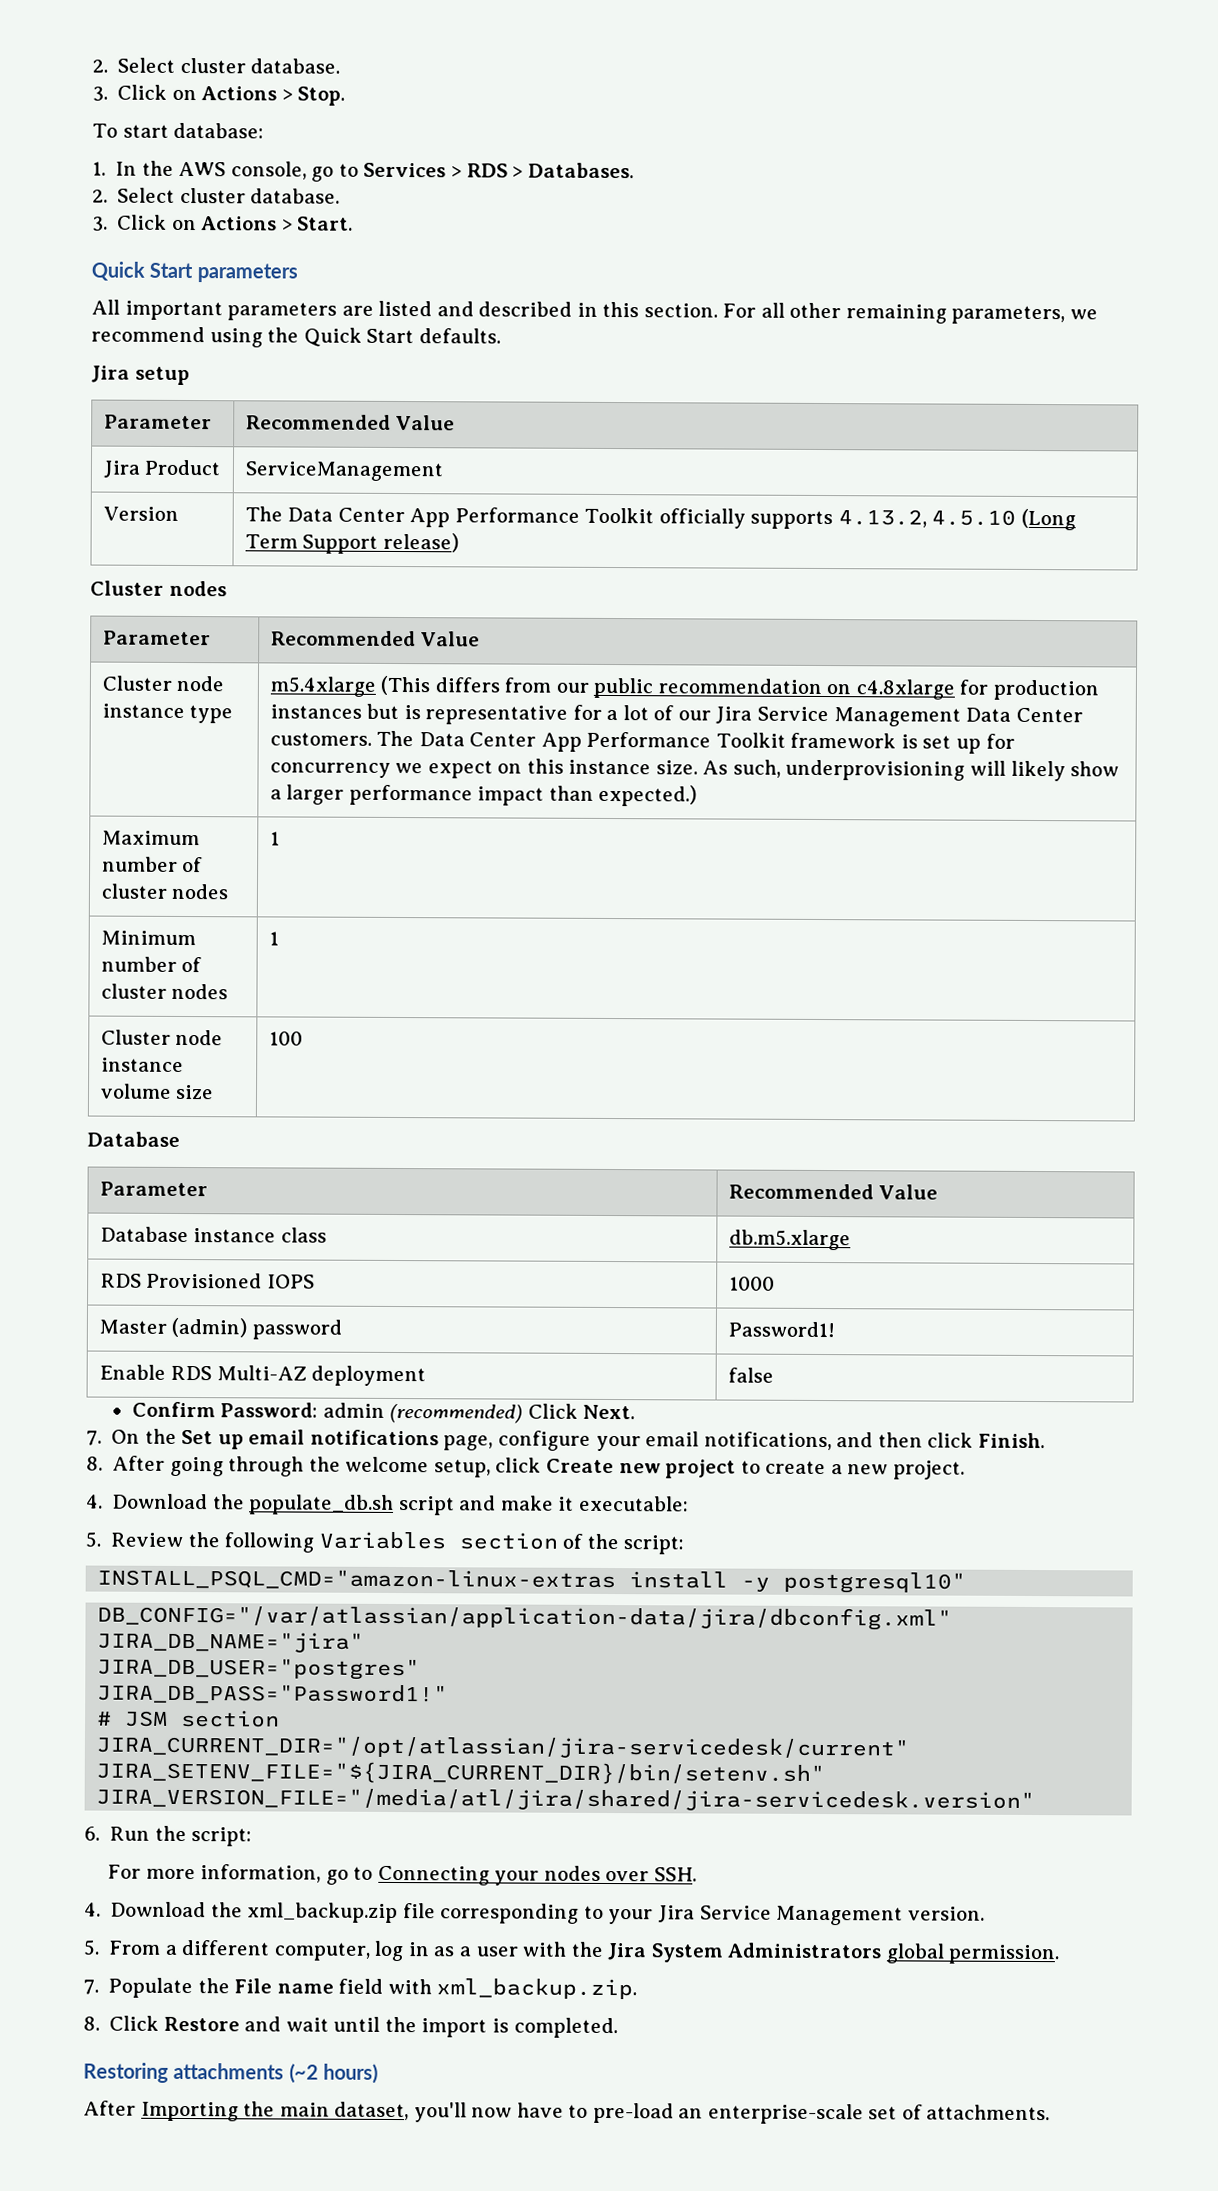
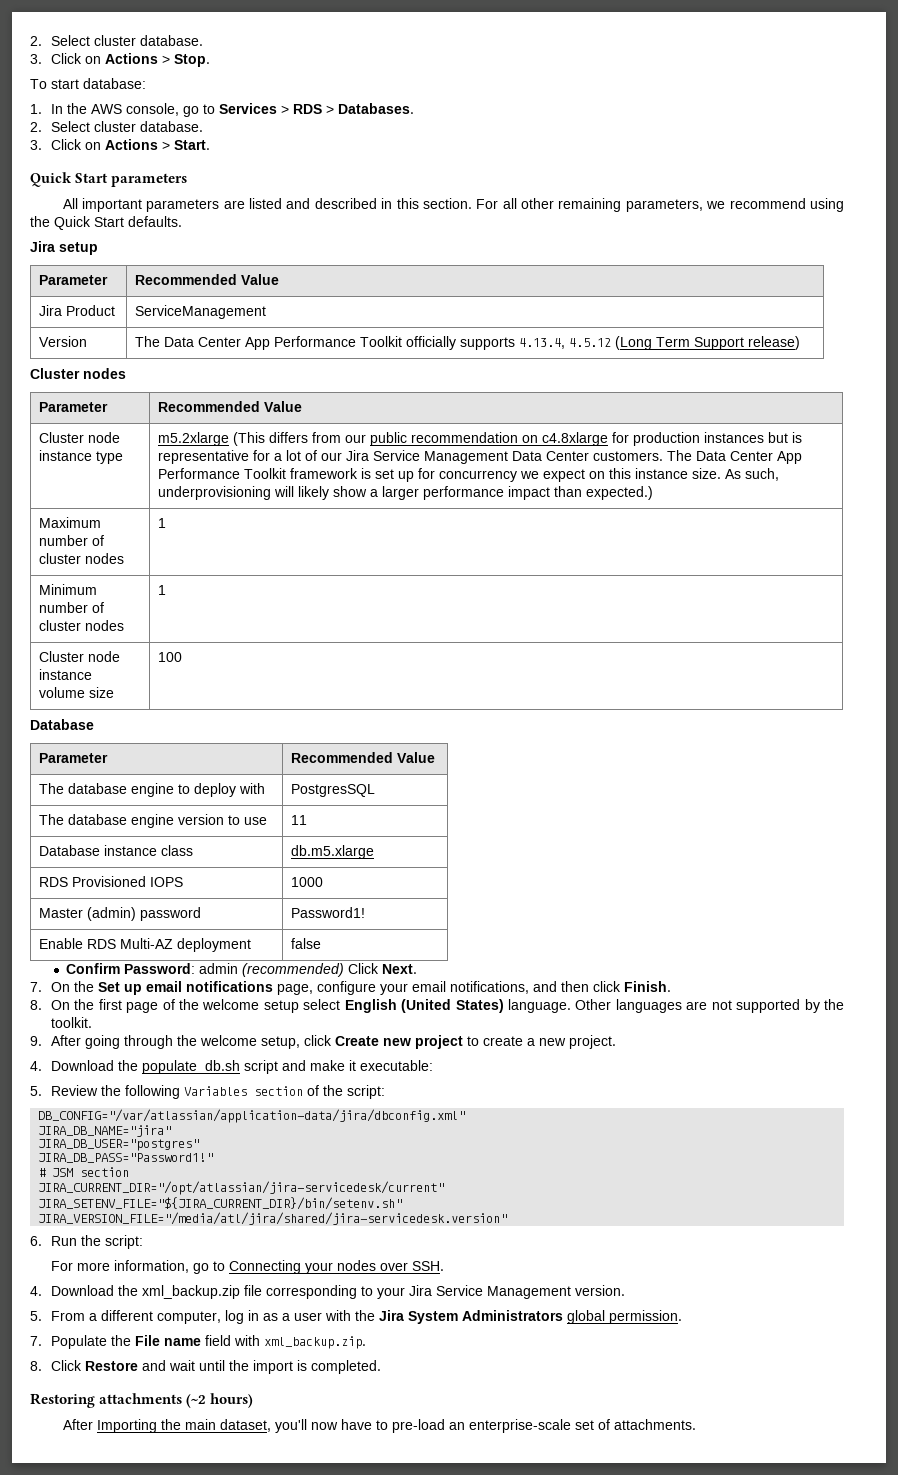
[837,509,1017,528] 4.13.2, 4.5.10 -> [519,338,612,349] 4.13.4, 4.5.12
[269,676,376,697] m5.4xlarge -> [158,432,230,446] m5.2xlarge
(939, 1192) none -> [39,783,266,797] [291,784,376,797] [39,814,268,828] [291,815,308,825] // The database engine to deploy with | PostgresSQL // The database engine version to use | 11
(103, 1463) none -> [50,999,844,1013] [50,1017,92,1028] [30,1036,42,1046] On the first page of the welcome setup select English (United States) language. Other languages are not supported by the toolkit. // 9.
[97,1568,967,1594] // INSTALL_PSQL_CMD="amazon-linux-extras install -y postgresql10" -> (385, 1092) none

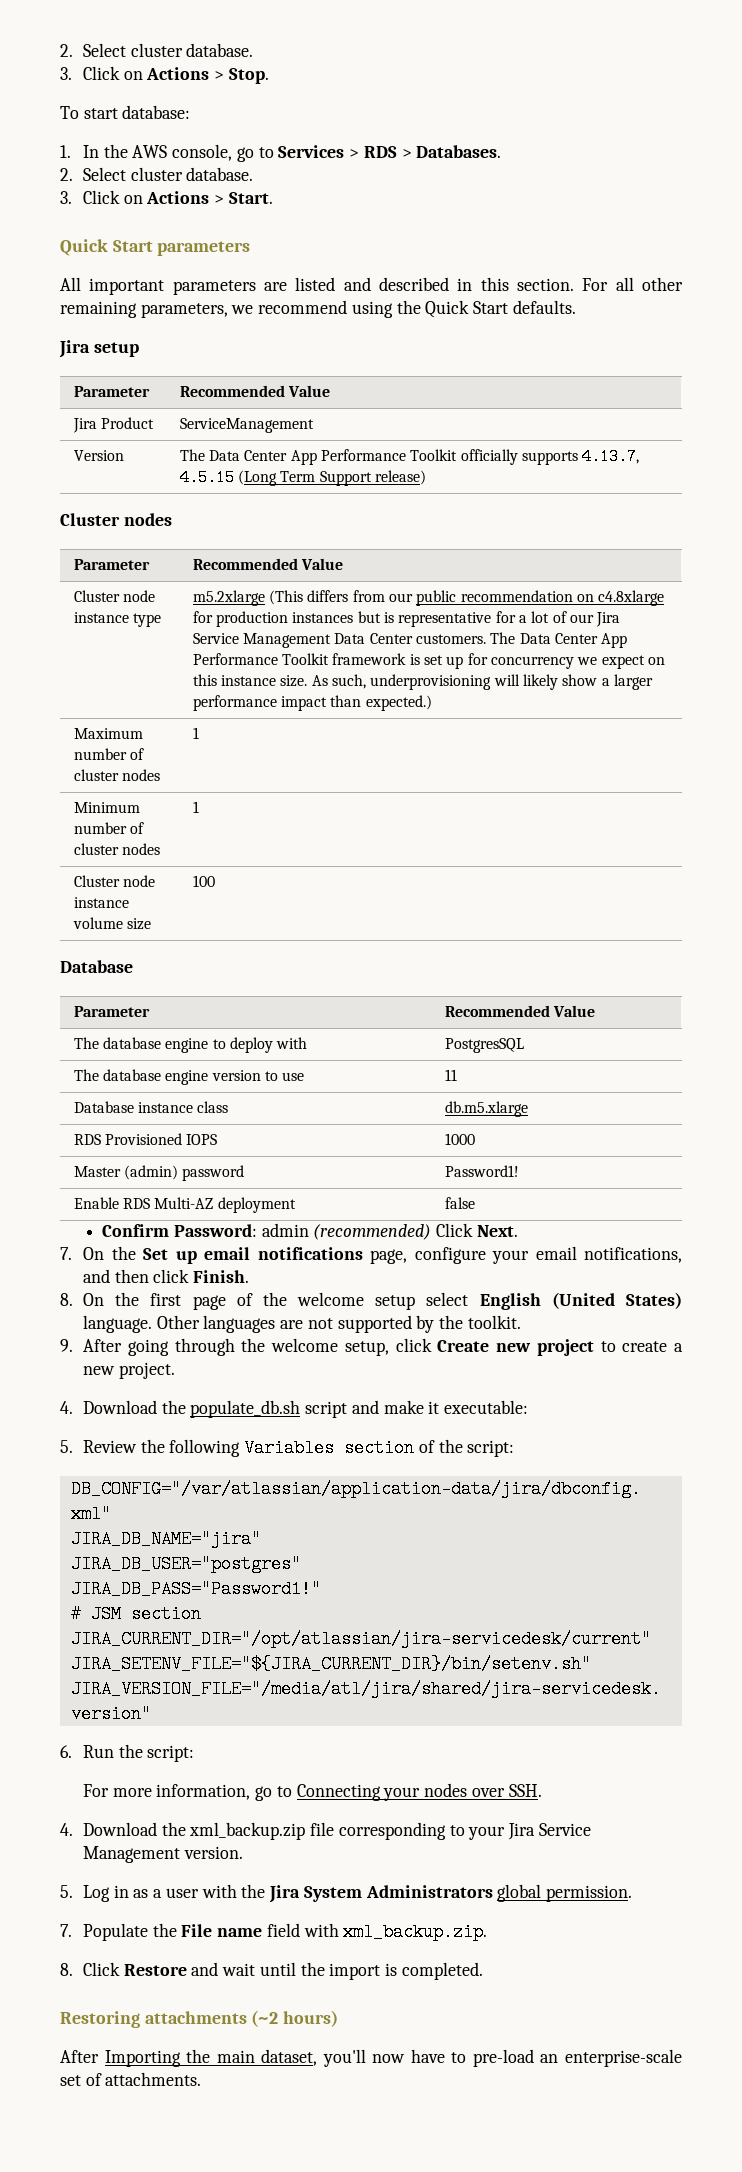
[519,338,612,349] 4.13.4, 4.5.12 -> [582,448,640,465] [179,469,235,486] 4.13.7, 4.5.15
[50,1310,244,1324] From a different computer, log -> [83,1885,111,1902] Log

